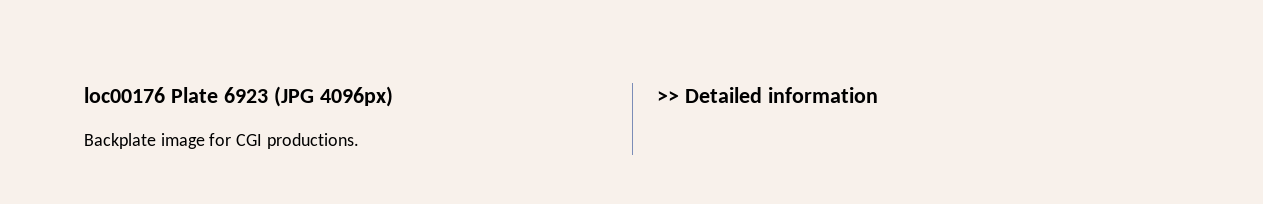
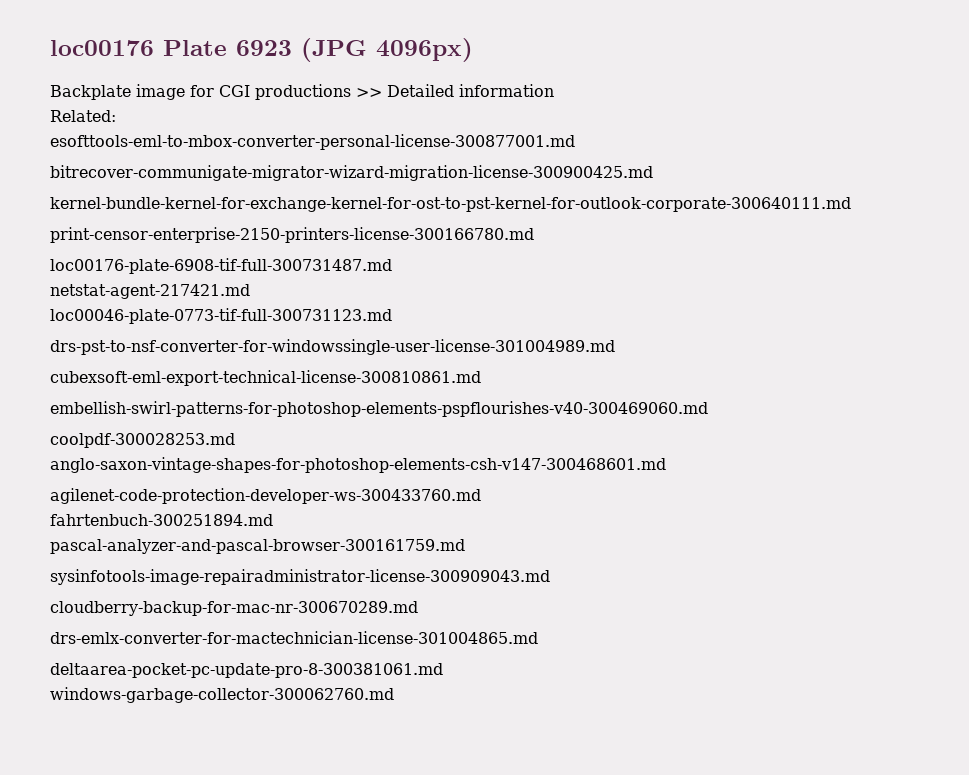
[266,133,359,149] productions. // -> [255,84,351,100] productions
(878, 95) none -> [50,110,116,122] [50,134,575,150] [50,165,653,181] [50,197,851,212] [50,227,534,243] [50,258,392,274] [50,284,250,299] [50,308,392,324] [50,339,615,355] [50,370,481,386] [50,401,708,417] [50,433,235,448] [50,457,666,473] [50,488,481,504] [50,514,273,526] [50,539,465,554] [50,569,550,585] [50,601,418,616] [50,631,538,644] [50,663,443,678] [50,687,394,703] // Related: // esofttools-eml-to-mbox-converter-personal-license-300877001.md // bitrecover-communigate-migrator-wizard-migration-license-300900425.md // kernel-bundle-kernel-for-exchange-kernel-for-ost-to-pst-kernel-for-outlook-corporate-300640111.md // print-censor-enterprise-2150-printers-license-300166780.md // loc00176-plate-6908-tif-full-300731487.md // netstat-agent-217421.md // loc00046-plate-0773-tif-full-300731123.md // drs-pst-to-nsf-converter-for-windowssingle-user-license-301004989.md // cubexsoft-eml-export-technical-license-300810861.md // embellish-swirl-patterns-for-photoshop-elements-pspflourishes-v40-300469060.md // coolpdf-300028253.md // anglo-saxon-vintage-shapes-for-photoshop-elements-csh-v147-300468601.md // agilenet-code-protection-developer-ws-300433760.md // fahrtenbuch-300251894.md // pascal-analyzer-and-pascal-browser-300161759.md // sysinfotools-image-repairadministrator-license-300909043.md // cloudberry-backup-for-mac-nr-300670289.md // drs-emlx-converter-for-mactechnician-license-301004865.md // deltaarea-pocket-pc-update-pro-8-300381061.md // windows-garbage-collector-300062760.md

